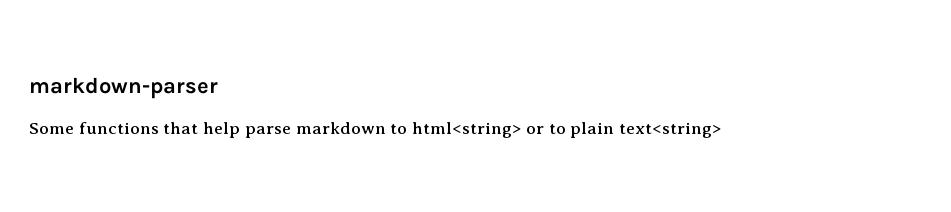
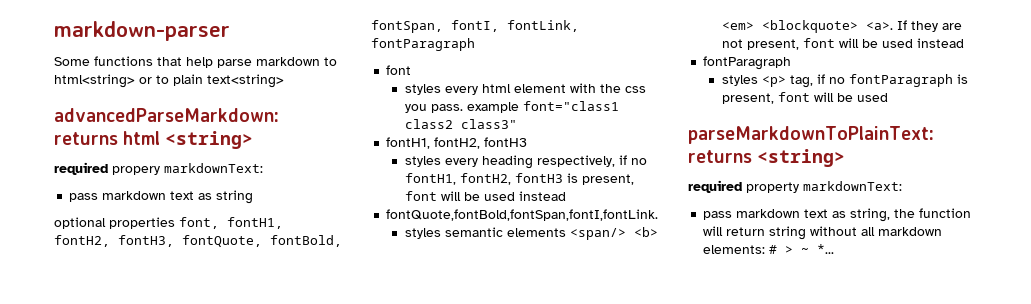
(721, 130) none -> [54,108,279,122] [54,131,254,149] [54,162,263,175] [69,190,254,204] [54,217,283,229] [54,235,342,247] [371,20,579,33] [371,38,475,51] [386,65,412,75] [404,83,646,95] [404,101,619,113] [404,119,517,129] [386,137,528,149] [404,155,647,169] [404,173,634,185] [404,191,566,201] [386,209,659,221] [404,227,658,240] [721,20,962,33] [721,38,964,50] [703,56,792,70] [721,74,968,88] [721,92,888,104] [688,126,934,144] [688,149,846,167] [688,180,902,193] [703,208,972,222] [703,226,943,240] [703,244,835,254] // advancedParseMarkdown: returns html <string> // required propery markdownText: // pass markdown text as string // optional properties font, fontH1, fontH2, fontH3, fontQuote, fontBold, fontSpan, fontI, fontLink, fontParagraph // font // styles every html element with the css you pass. example font="class1 class2 class3" // fontH1, fontH2, fontH3 // styles every heading respectively, if no fontH1, fontH2, fontH3 is present, font will be used instead // fontQuote,fontBold,fontSpan,fontI,fontLink. // styles semantic elements <span/> <b> <em> <blockquote> <a>. If they are not present, font will be used instead // fontParagraph // styles <p> tag, if no fontParagraph is present, font will be used // parseMarkdownToPlainText: returns <string> // required property markdownText: // pass markdown text as string, the function will return string without all markdown elements: # > ~ *...

